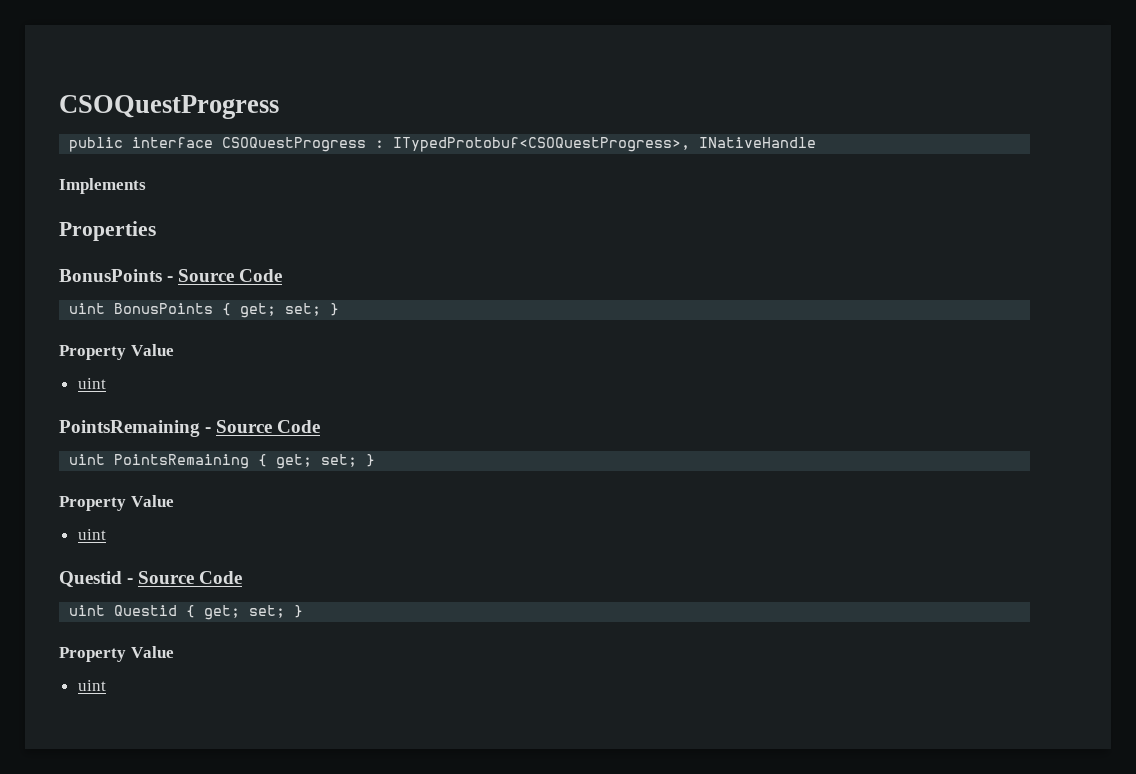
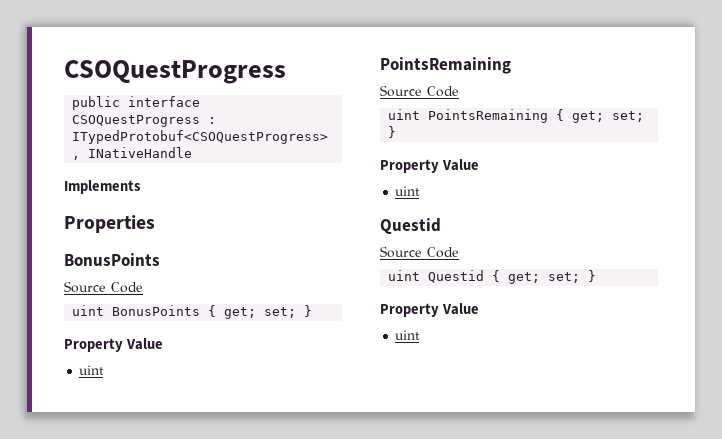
[167,276,174,282] - -> (160, 259) //
[205,427,212,433] - -> (511, 65) //
[127,578,134,584] - -> (441, 226) //

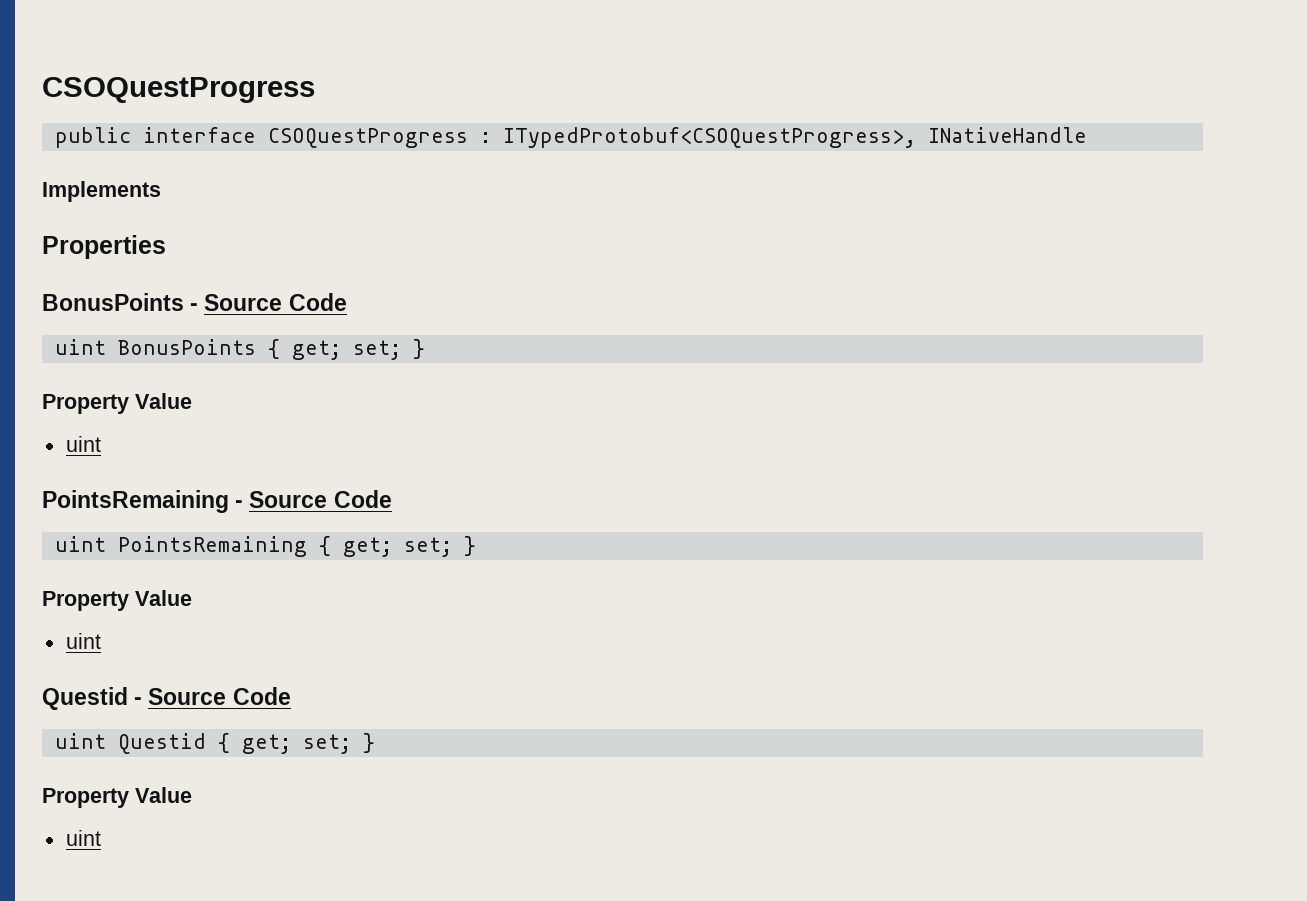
(160, 259) // -> [190,303,199,311] -
(511, 65) // -> [235,500,244,508] -
(441, 226) // -> [134,697,143,705] -

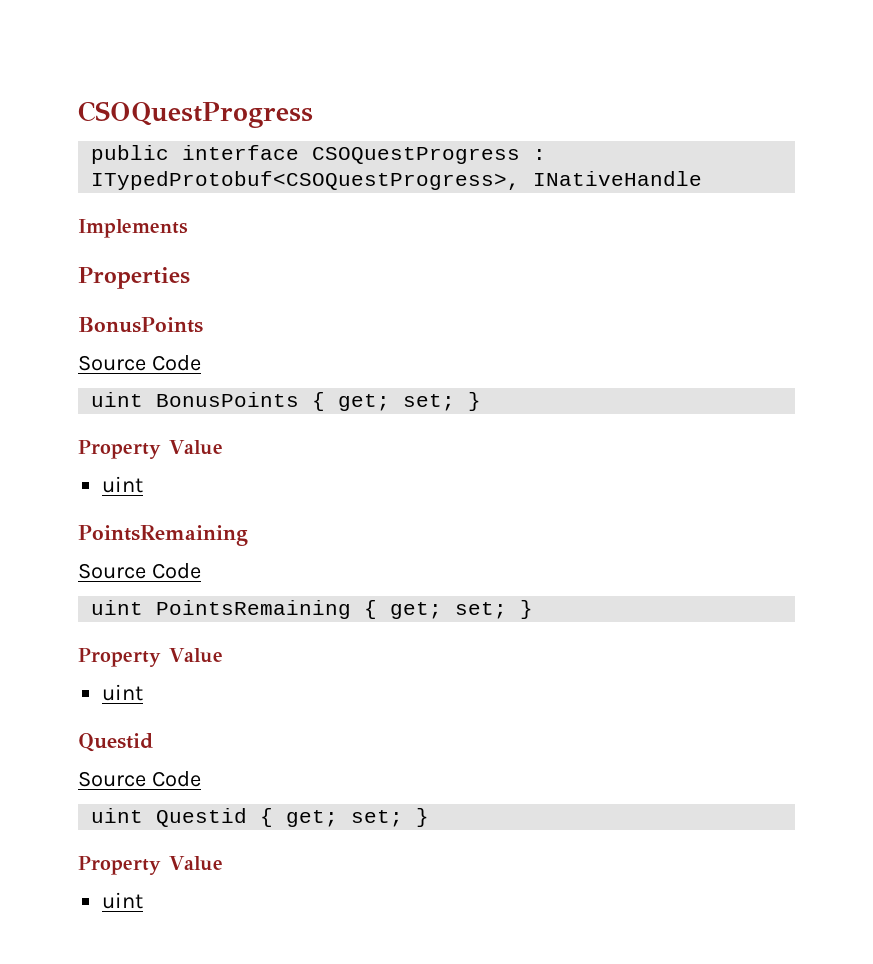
[190,303,199,311] - -> (203, 325) //
[235,500,244,508] - -> (248, 535) //
[134,697,143,705] - -> (153, 742) //

